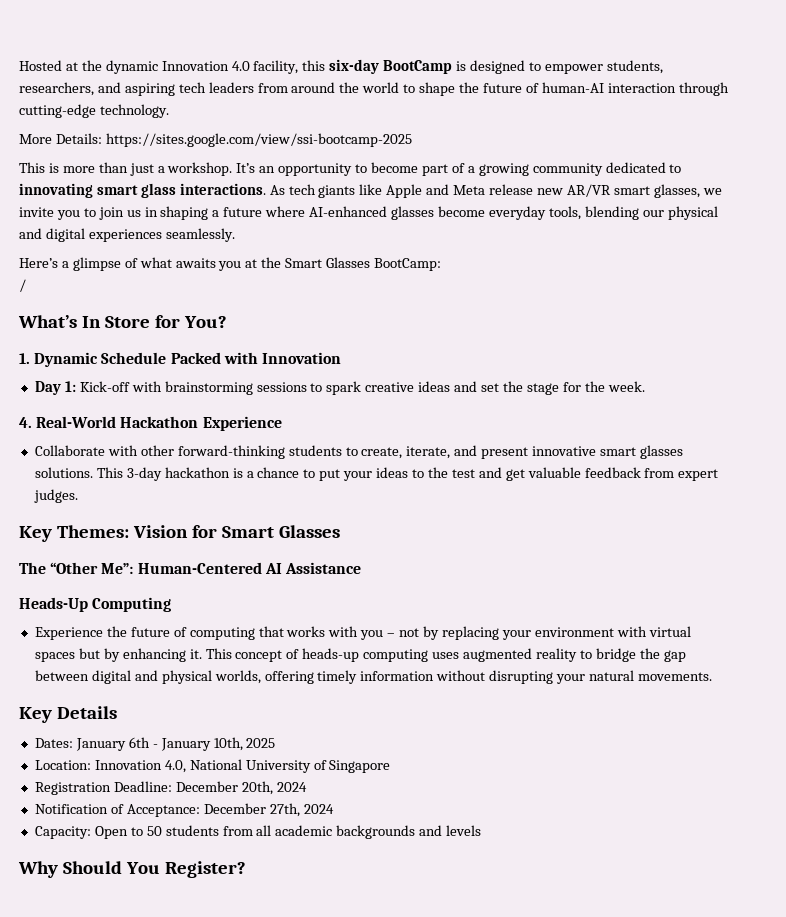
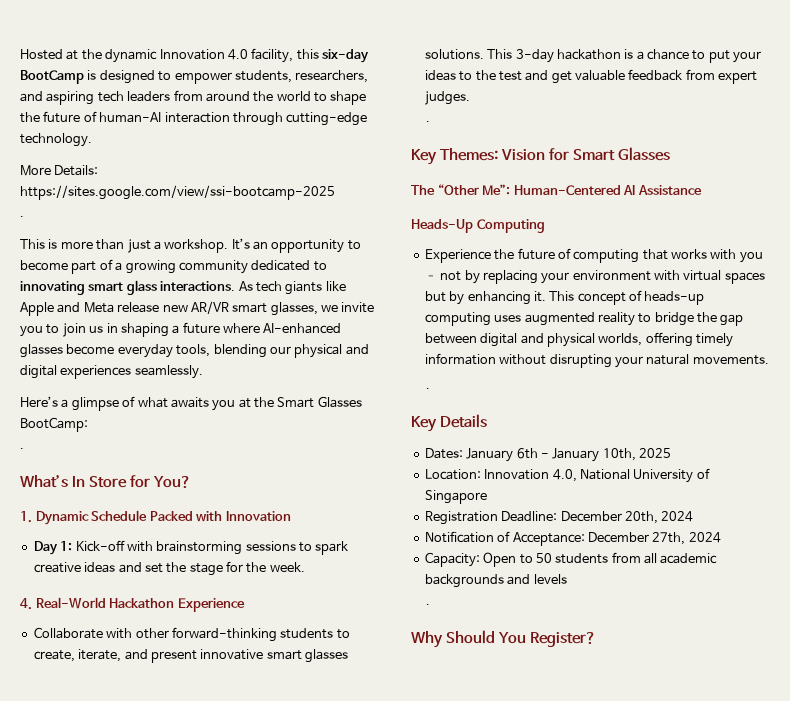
(412, 140) none -> [20,216,24,217] // .
[19,279,26,292] / -> [20,448,24,449] .
(78, 496) none -> [425,121,430,122] // .
(712, 676) none -> [425,388,430,389] // .
(482, 830) none -> [425,604,430,605] // .

